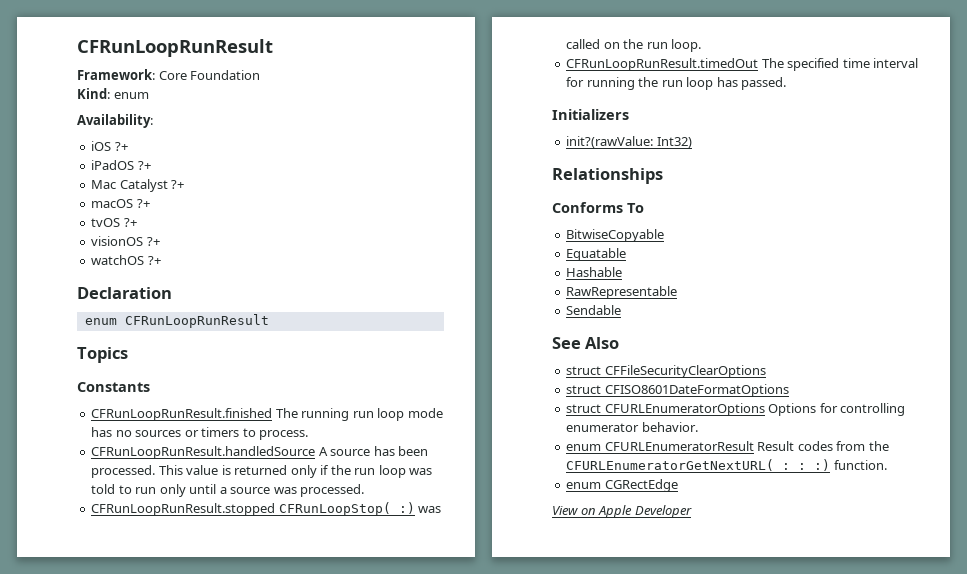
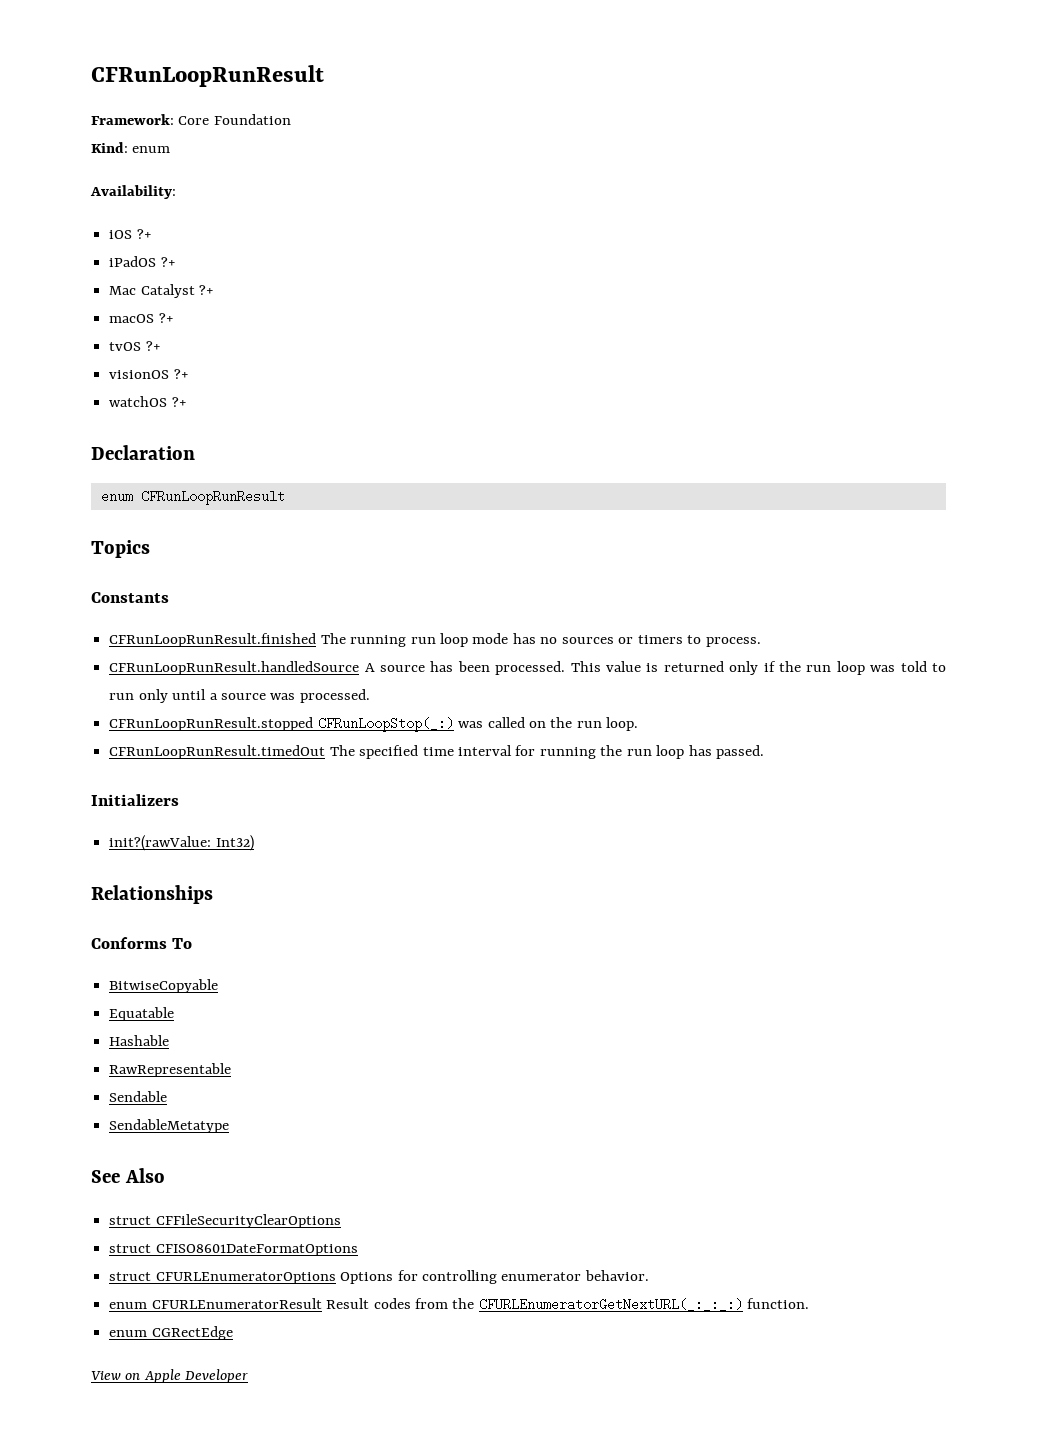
(622, 310) none -> [109,1119,230,1133] // SendableMetatype

